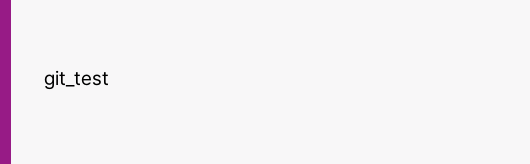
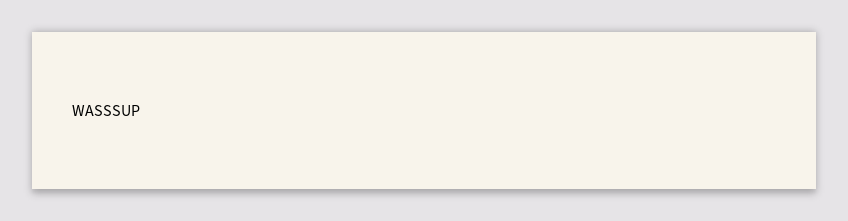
[44,70,109,90] git_test -> [72,105,140,116] WASSSUP

